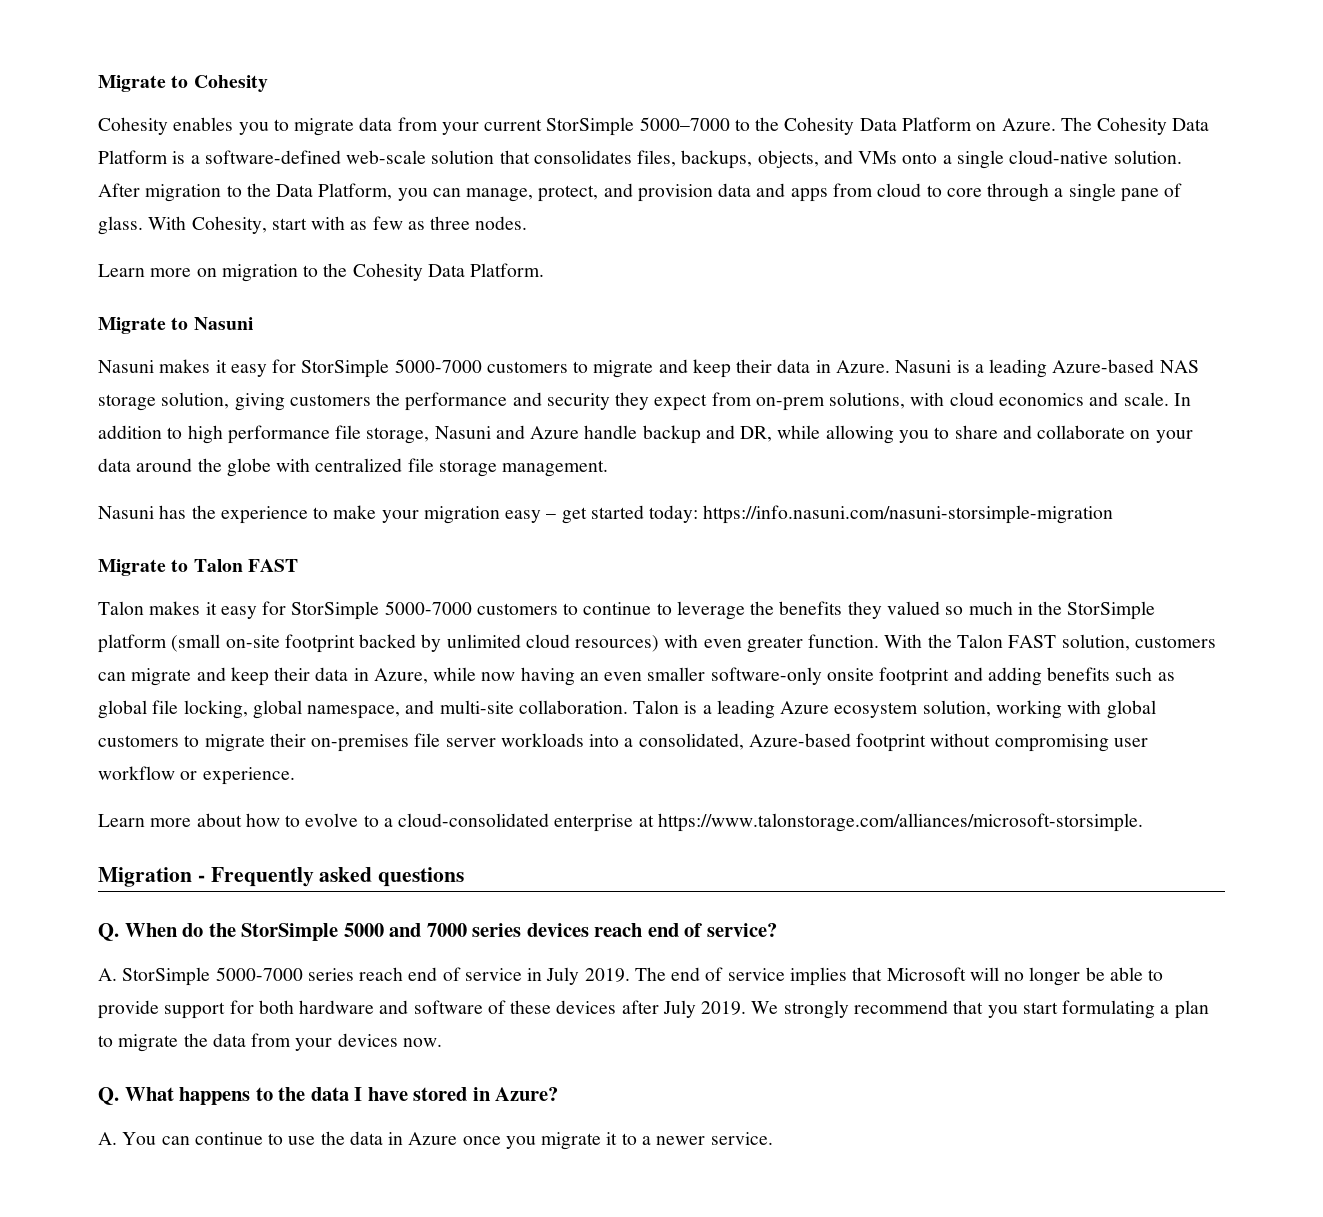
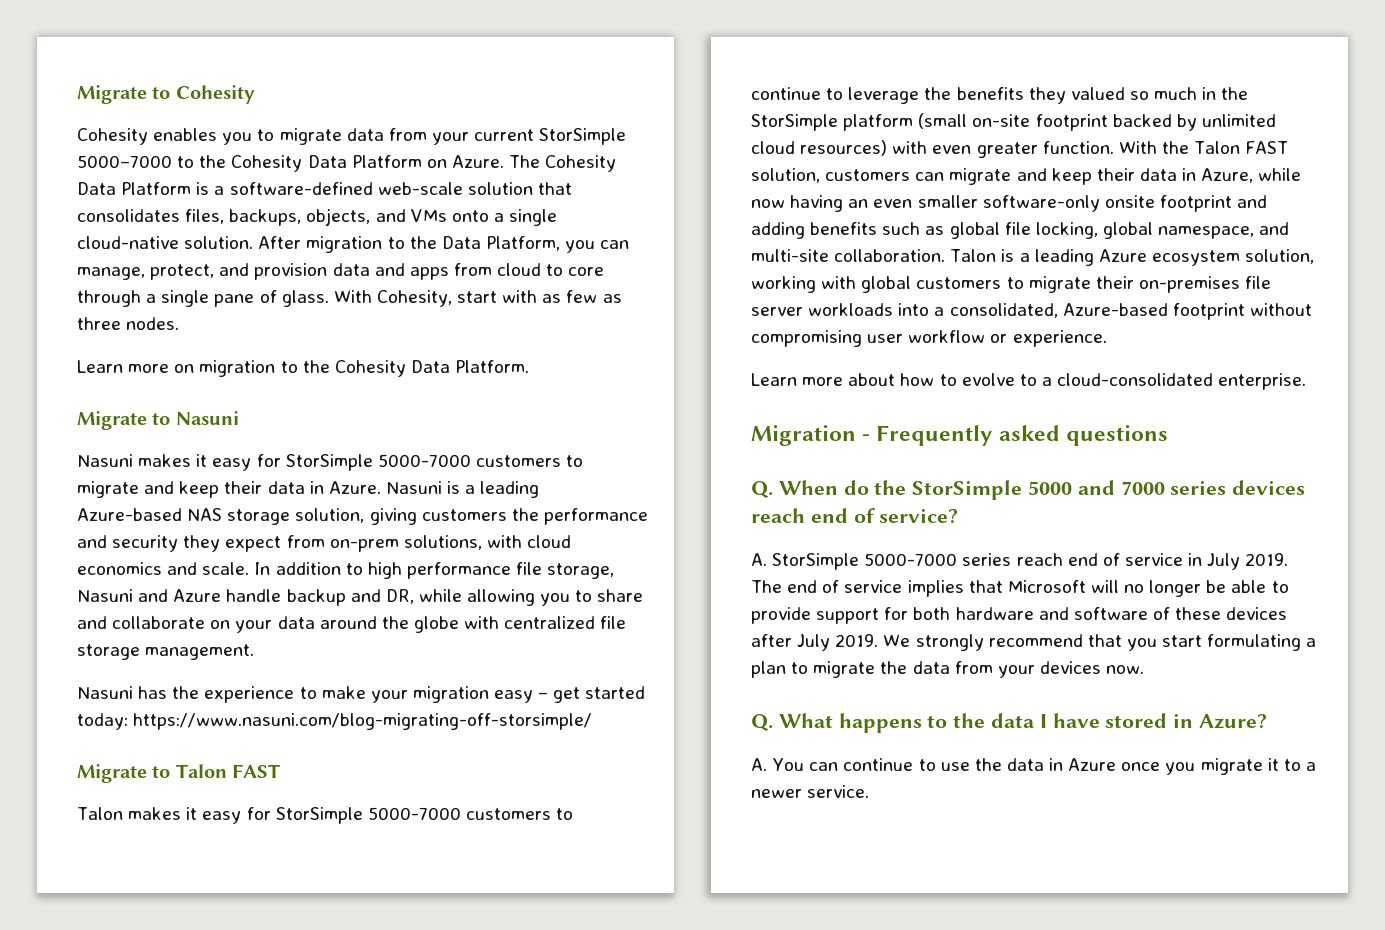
[703,505,1114,524] https://info.nasuni.com/nasuni-storsimple-migration -> [133,713,593,730] https://www.nasuni.com/blog-migrating-off-storsimple/
[554,813,1143,832] enterprise at https://www.talonstorage.com/alliances/microsoft-storsimple. -> [1218,373,1307,390] enterprise.

